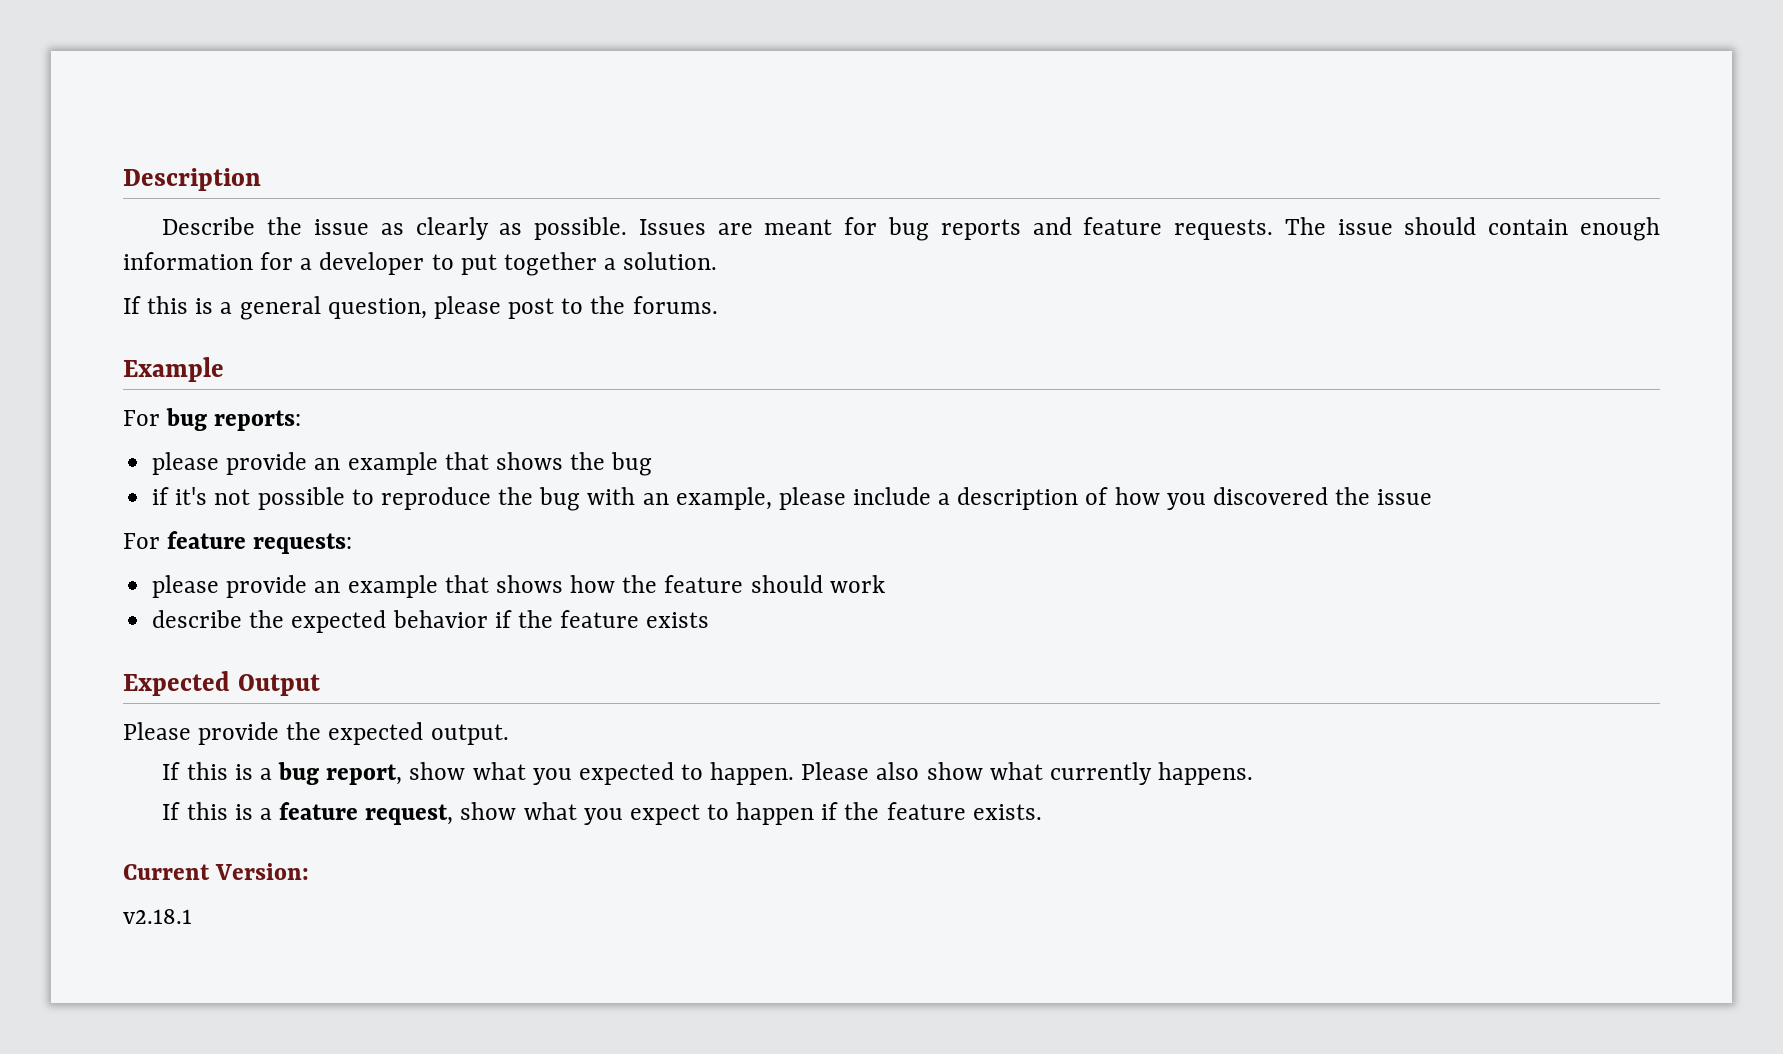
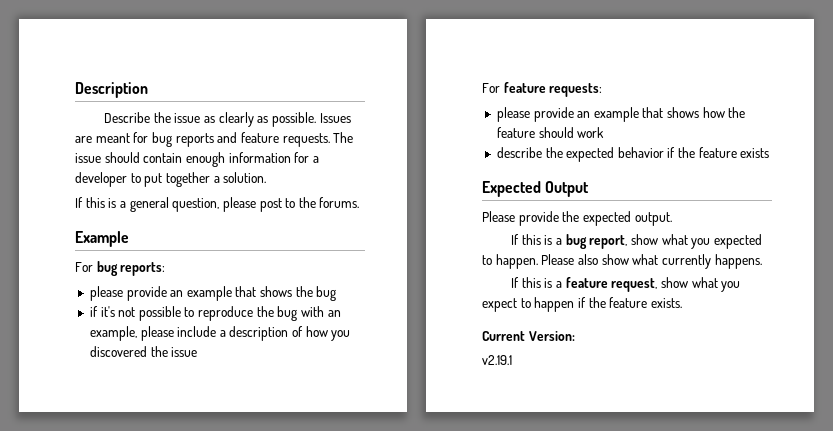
[123,909,192,924] v2.18.1 -> [482,355,512,365] v2.19.1

